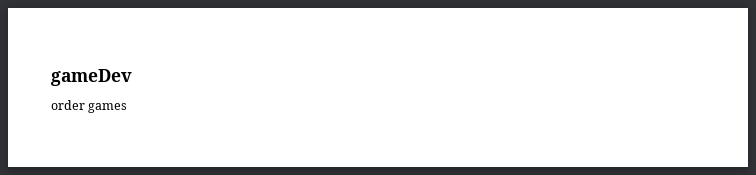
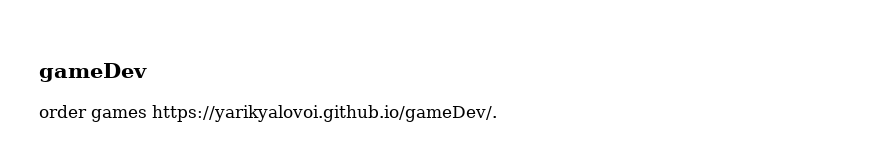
(128, 108) none -> [152,105,497,122] https://yarikyalovoi.github.io/gameDev/.

